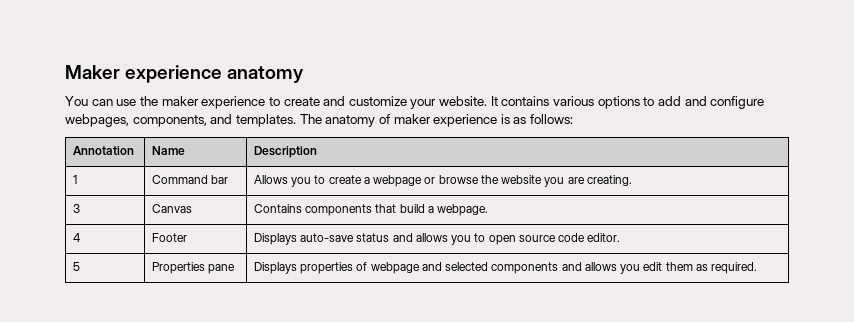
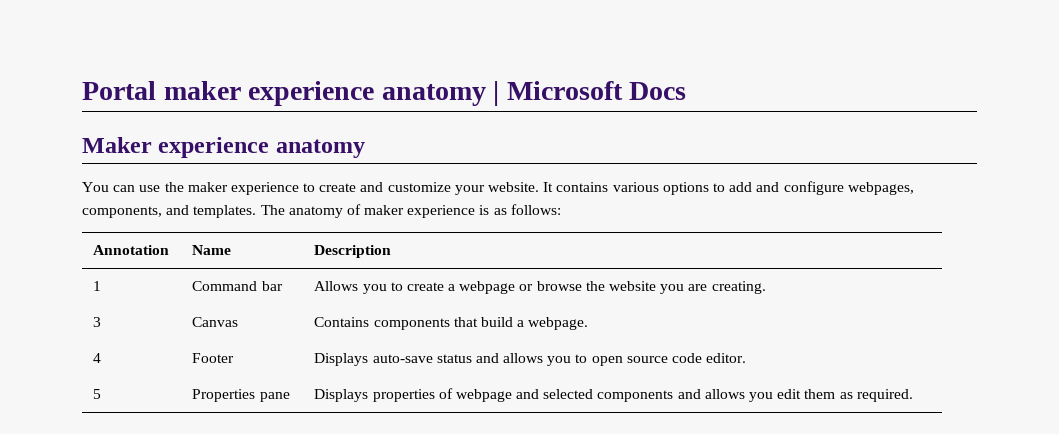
(65, 72) none -> [82,81,687,106] Portal maker experience anatomy | Microsoft Docs //

